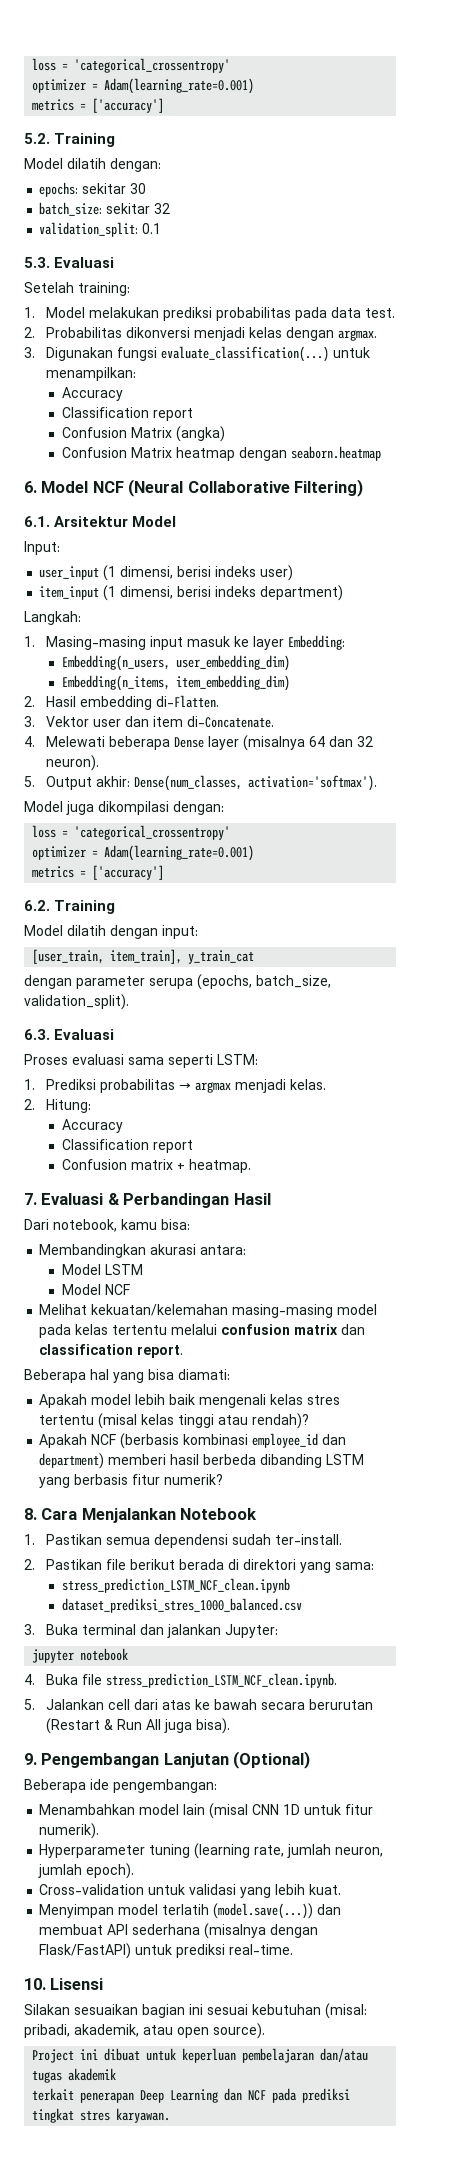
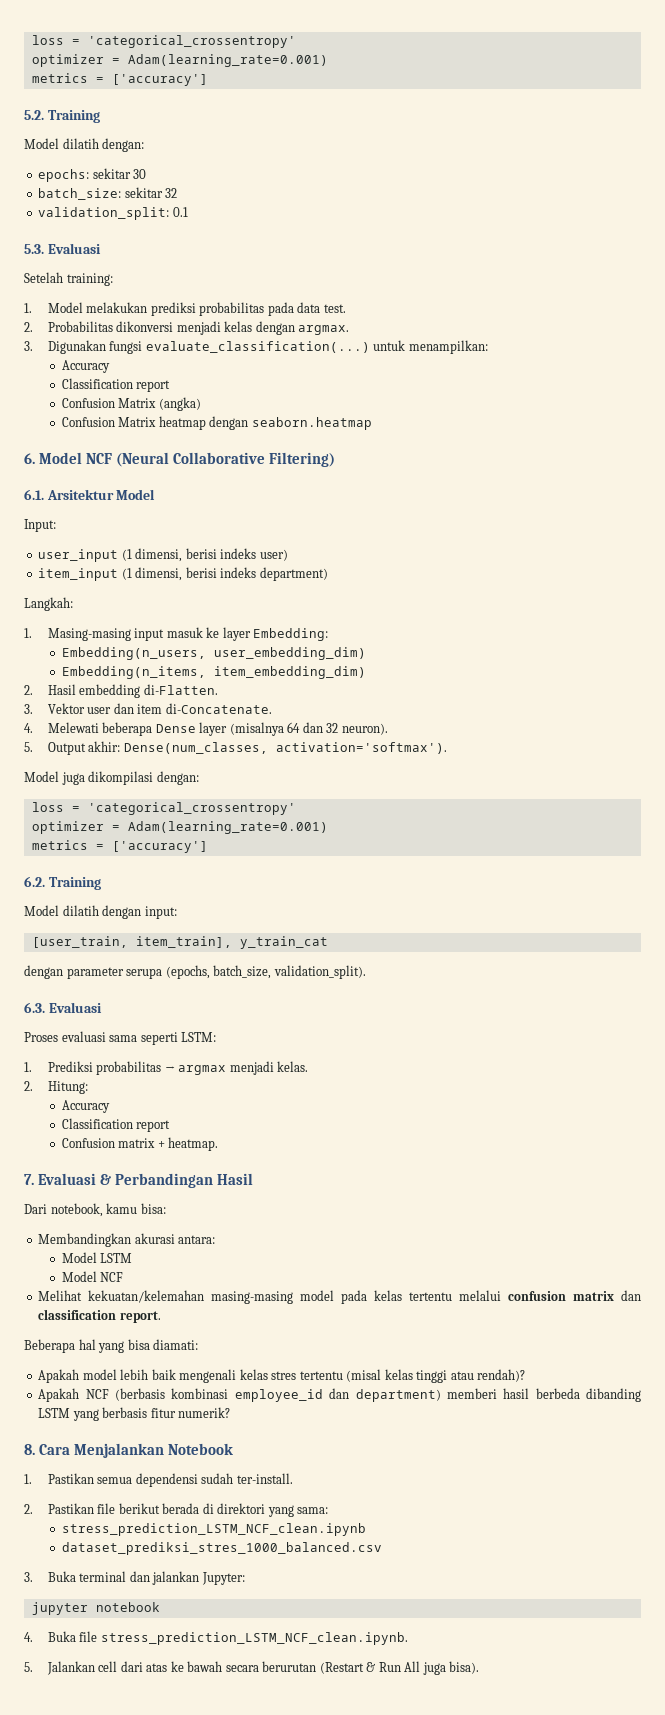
[24,1751,311,1769] [24,1779,217,1793] [39,1803,374,1819] [39,1823,100,1839] [39,1843,384,1859] [38,1863,135,1879] [39,1884,342,1898] [39,1903,342,1919] [39,1923,319,1939] [39,1943,294,1959] [24,1978,104,1990] [24,2003,367,2019] [24,2023,265,2039] [32,2048,369,2063] [32,2068,117,2083] [32,2088,351,2103] [32,2108,171,2123] // 9. Pengembangan Lanjutan (Optional) // Beberapa ide pengembangan: // Menambahkan model lain (misal CNN 1D untuk fitur numerik). // Hyperparameter tuning (learning rate, jumlah neuron, jumlah epoch). // Cross-validation untuk validasi yang lebih kuat. // Menyimpan model terlatih (model.save(...)) dan membuat API sederhana (misalnya dengan Flask/FastAPI) untuk prediksi real-time. // 10. Lisensi // Silakan sesuaikan bagian ini sesuai kebutuhan (misal: pribadi, akademik, atau open source). // Project ini dibuat untuk keperluan pembelajaran dan/atau tugas akademik // terkait penerapan Deep Learning dan NCF pada prediksi tingkat stres karyawan. -> (480, 1667) none

